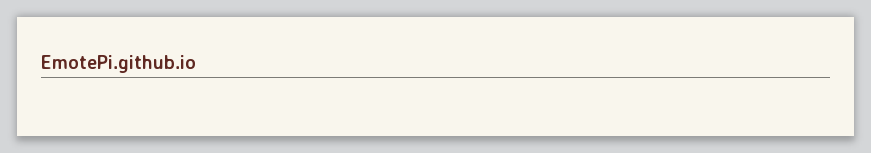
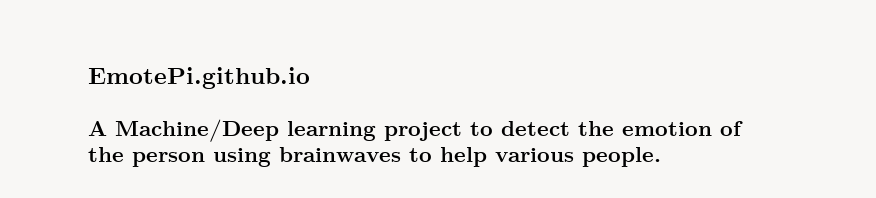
(196, 64) none -> [88,119,743,142] [88,147,661,167] // A Machine/Deep learning project to detect the emotion of the person using brainwaves to help various people.

